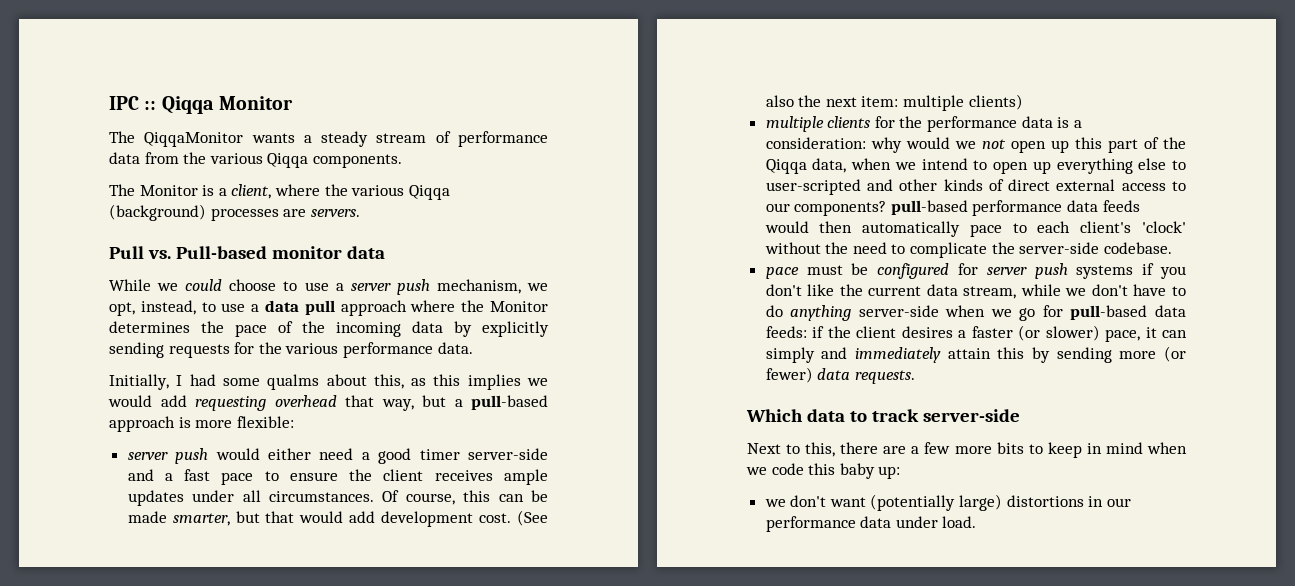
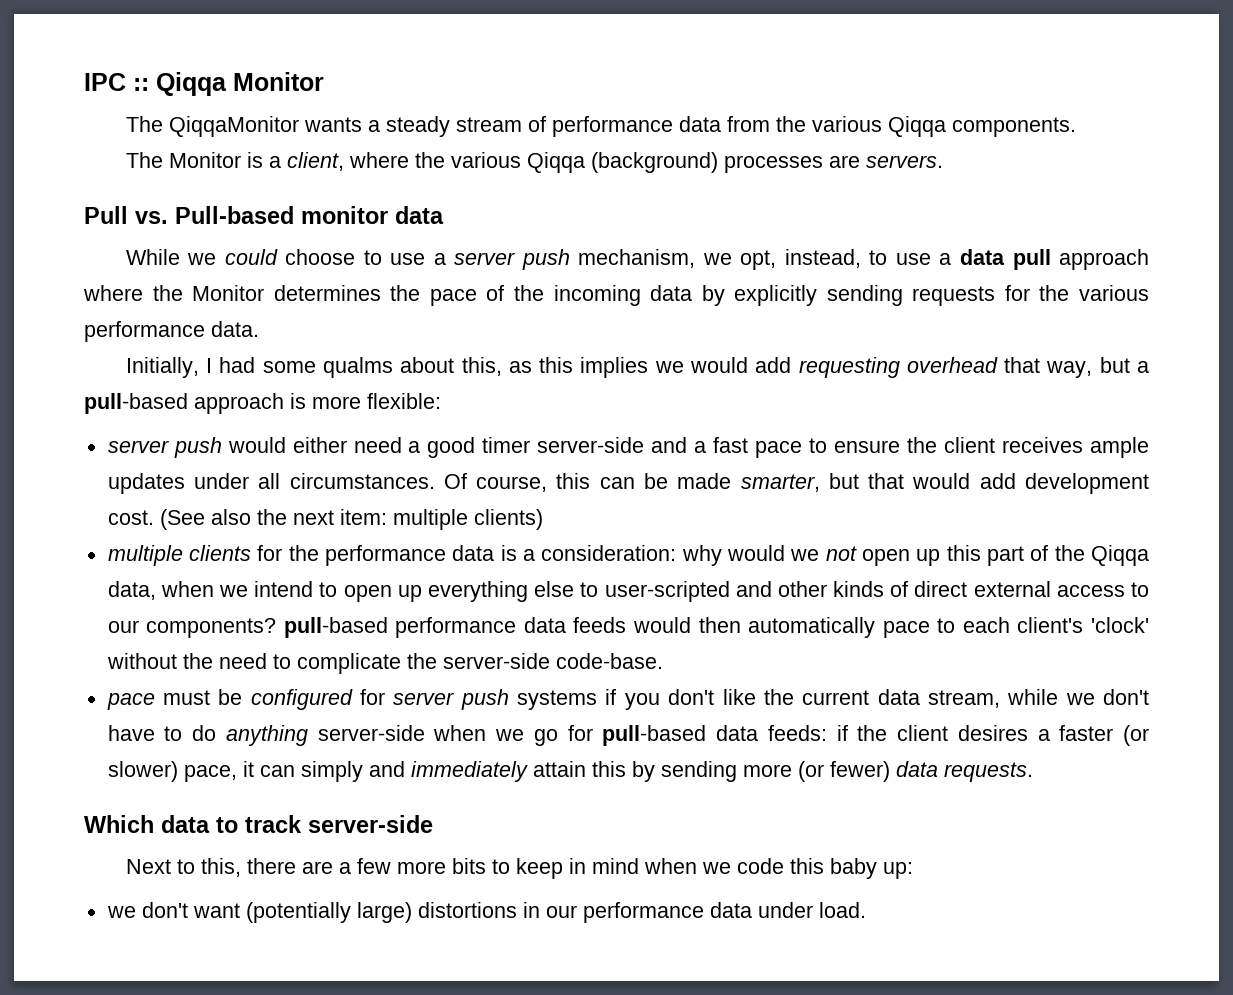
[1103,242,1172,254] codebase. -> [555,653,663,669] code-base.

